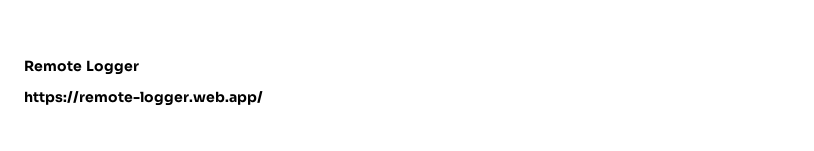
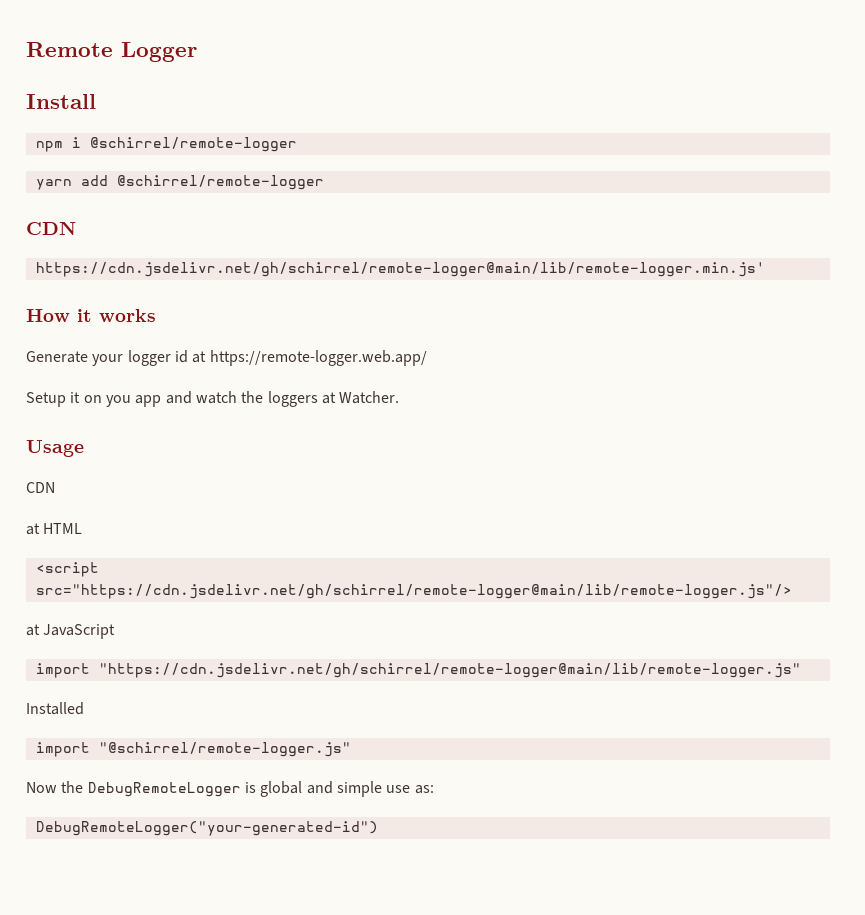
[24,91,263,106] https://remote-logger.web.app/ -> [26,94,96,109] [35,137,297,152] [35,175,324,190] [26,222,76,235] [35,262,765,277] [26,309,156,322] [26,350,427,366] [26,391,400,407] [26,440,84,457] [26,482,55,493] [26,523,83,535] [35,562,99,577] [35,584,792,599] [26,624,116,639] [35,663,801,678] [26,702,84,715] [35,742,351,757] [26,781,434,797] [35,821,378,836] Install // npm i @schirrel/remote-logger // yarn add @schirrel/remote-logger // CDN // https://cdn.jsdelivr.net/gh/schirrel/remote-logger@main/lib/remote-logger.min.js' // How it works // Generate your logger id at https://remote-logger.web.app/ // Setup it on you app and watch the loggers at Watcher. // Usage // CDN // at HTML // <script src="https://cdn.jsdelivr.net/gh/schirrel/remote-logger@main/lib/remote-logger.js"/> // at JavaScript // import "https://cdn.jsdelivr.net/gh/schirrel/remote-logger@main/lib/remote-logger.js" // Installed // import "@schirrel/remote-logger.js" // Now the DebugRemoteLogger is global and simple use as: // DebugRemoteLogger("your-generated-id")

